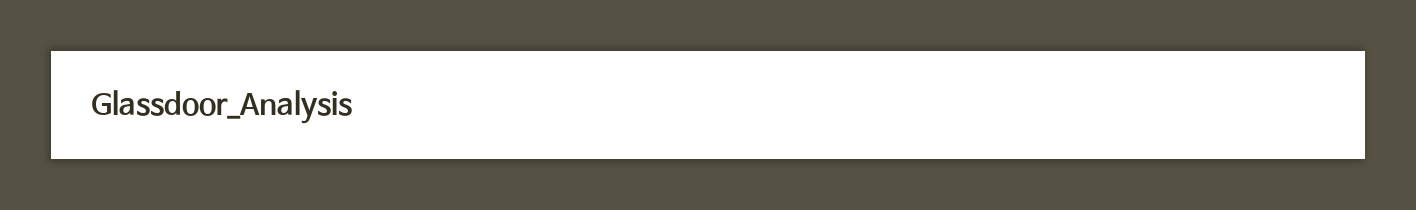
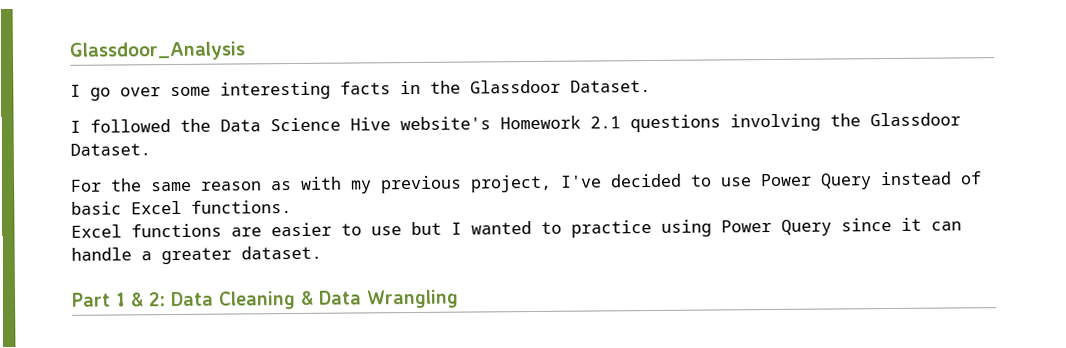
(352, 107) none -> [70,79,651,101] [70,112,961,133] [70,143,151,156] [71,171,982,194] [71,200,292,215] [71,217,962,238] [71,245,322,265] [71,289,459,310] // I go over some interesting facts in the Glassdoor Dataset. // I followed the Data Science Hive website's Homework 2.1 questions involving the Glassdoor Dataset. // For the same reason as with my previous project, I've decided to use Power Query instead of basic Excel functions. // Excel functions are easier to use but I wanted to practice using Power Query since it can handle a greater dataset. // Part 1 & 2: Data Cleaning & Data Wrangling

